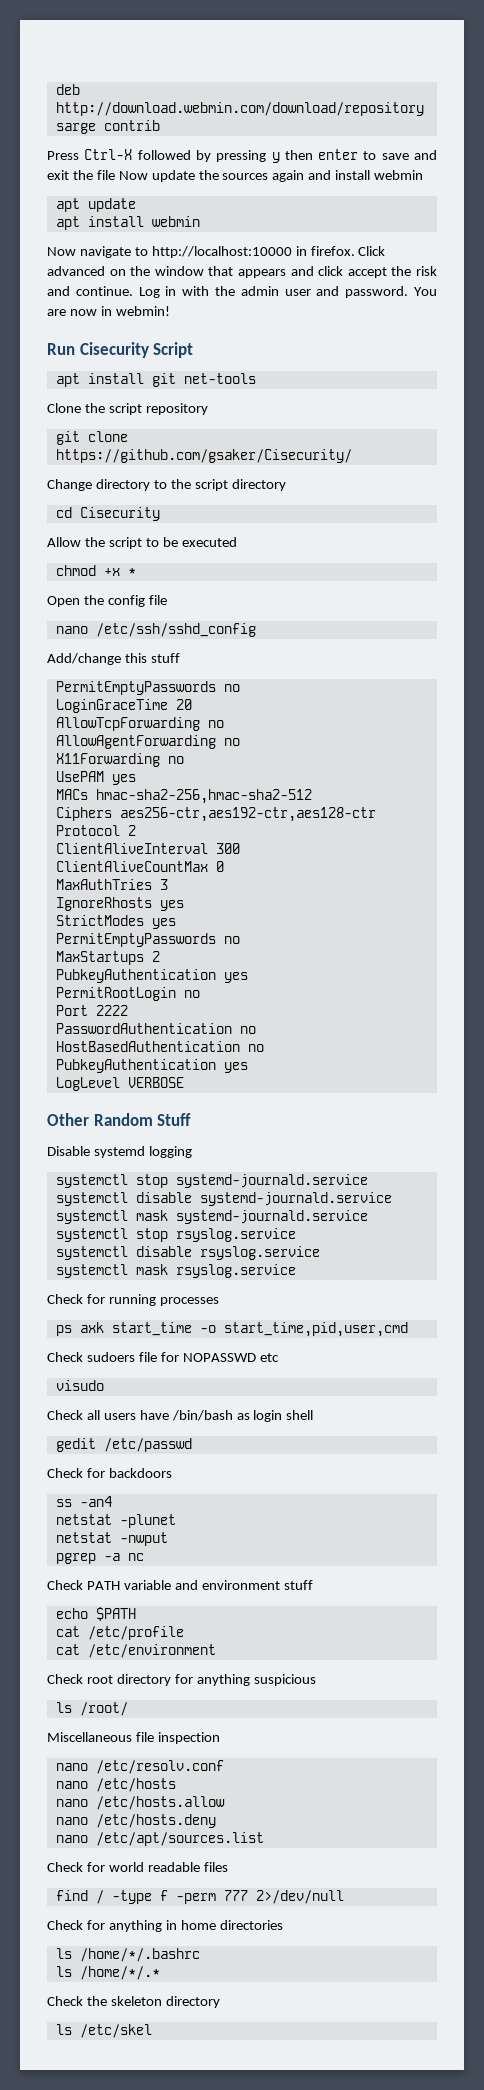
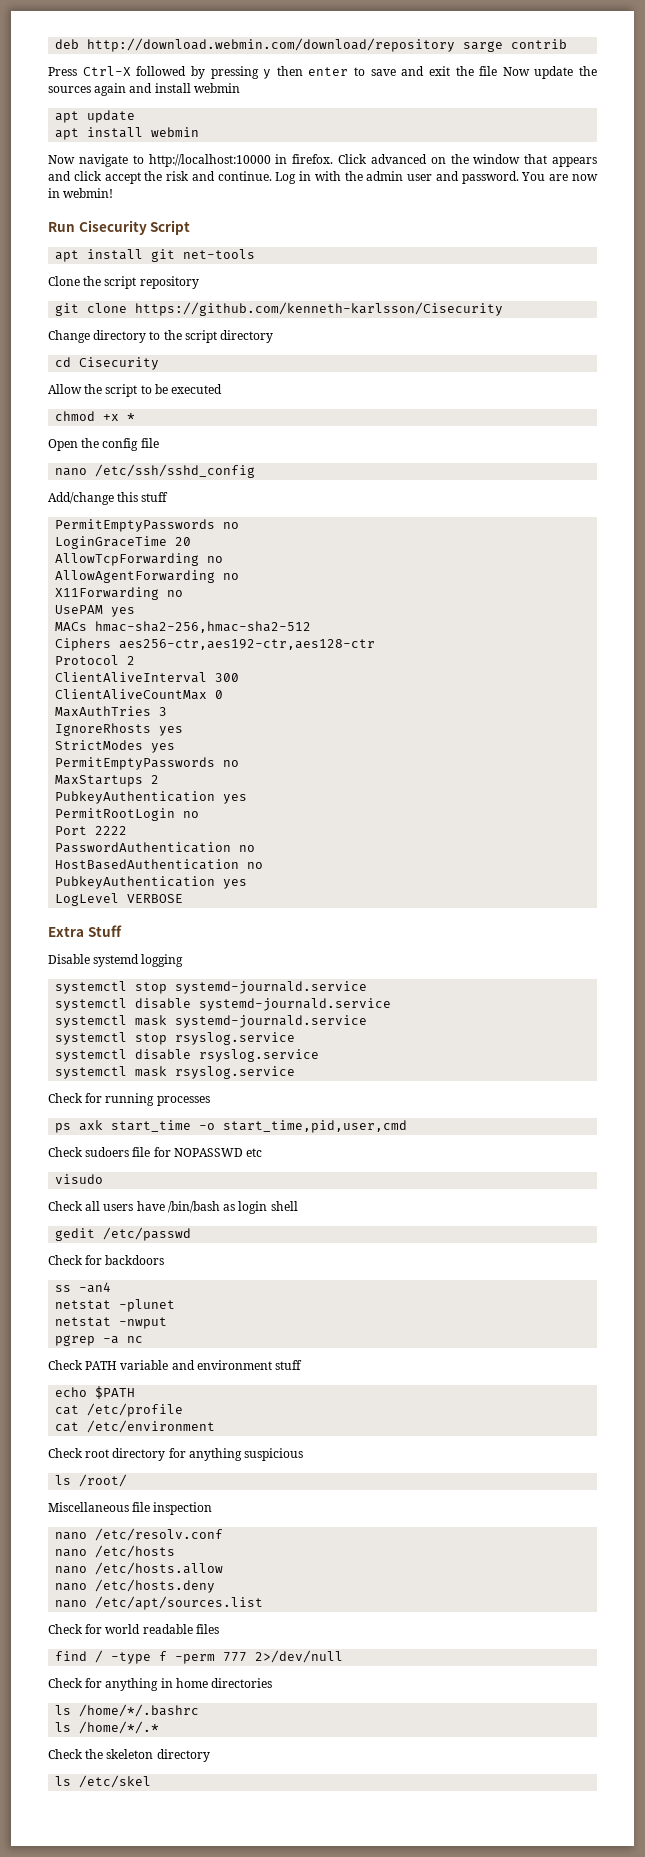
[55,449,352,463] https://github.com/gsaker/Cisecurity/ -> [135,302,504,316] https://github.com/kenneth-karlsson/Cisecurity
[47,1113,153,1126] Other Random -> [48,926,84,937] Extra

